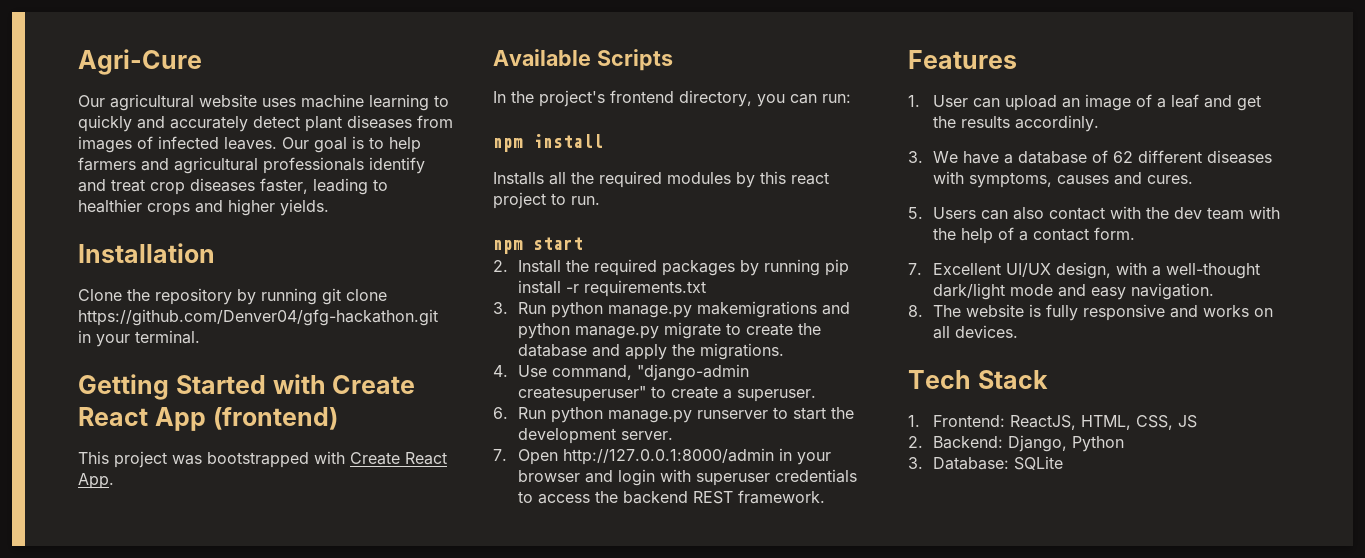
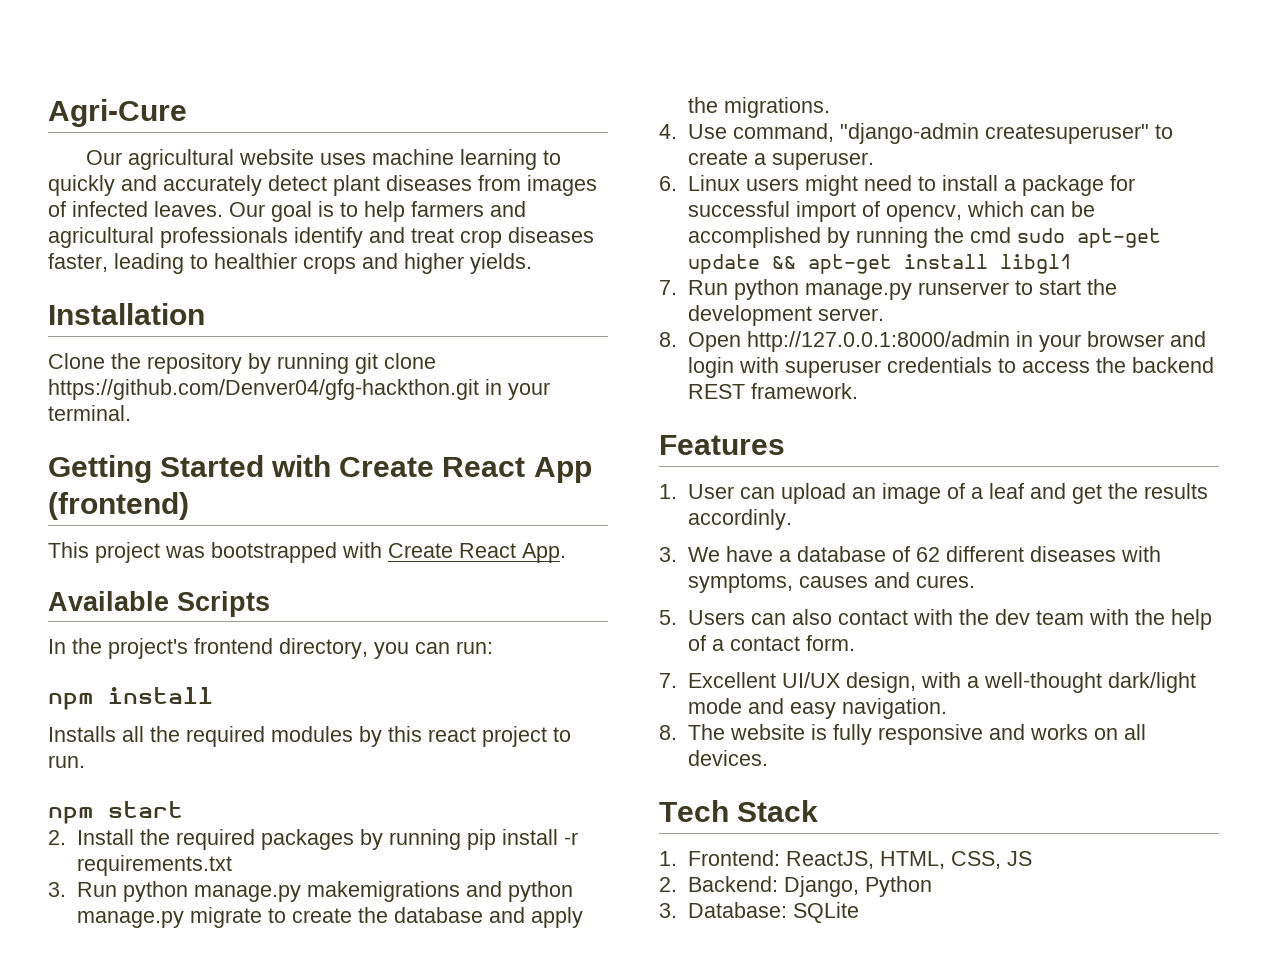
[78,309,438,326] https://github.com/Denver04/gfg-hackathon.git -> [48,379,479,400] https://github.com/Denver04/gfg-hackthon.git
(508, 413) none -> [687,175,1135,196] [687,201,1095,222] [687,227,1161,248] [687,254,1072,274] [659,280,677,295] Linux users might need to install a package for successful import of opencv, which can be accomplished by running the cmd sudo apt-get update && apt-get install libgl1 // 7.
[493,449,507,461] 7. -> [659,332,677,347] 8.

